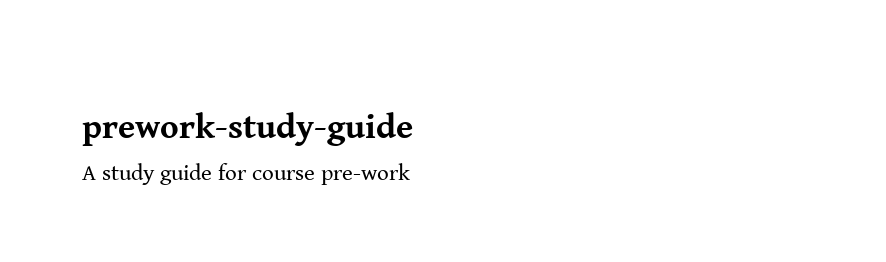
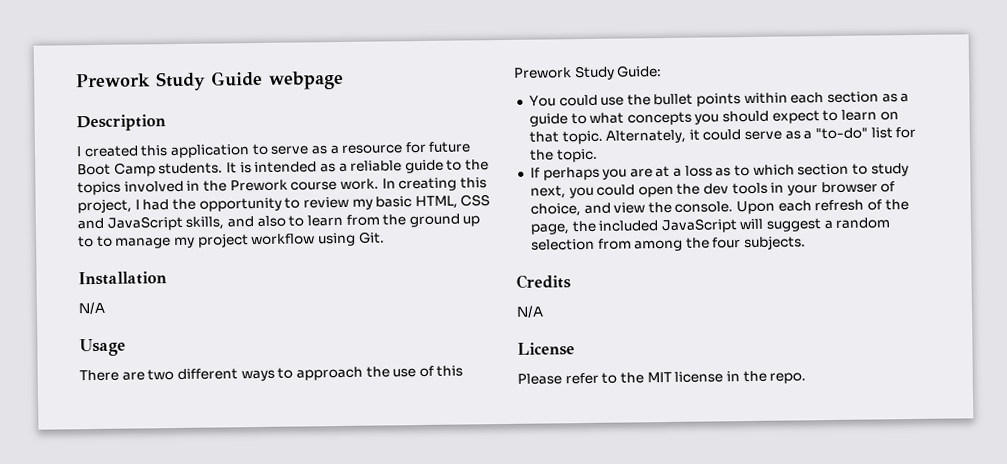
[82,112,413,146] [82,163,411,185] prework-study-guide // A study guide for course pre-work -> [76,70,344,92] [76,114,166,132] [76,141,472,159] [77,159,490,177] [77,177,487,196] [77,194,491,214] [77,213,481,231] [78,231,385,249] [78,271,167,286] [78,301,105,315] [79,338,126,357] [79,365,464,382] [513,65,663,81] [528,91,910,107] [528,109,899,127] [528,126,917,145] [528,148,598,163] [529,163,909,181] [529,181,896,199] [529,199,909,217] [529,217,891,235] [530,235,807,252] [516,274,571,289] [516,305,544,318] [517,342,575,356] [517,370,807,385] Prework Study Guide webpage // Description // I created this application to serve as a resource for future Boot Camp students. It is intended as a reliable guide to the topics involved in the Prework course work. In creating this project, I had the opportunity to review my basic HTML, CSS and JavaScript skills, and also to learn from the ground up to to manage my project workflow using Git. // Installation // N/A // Usage // There are two different ways to approach the use of this Prework Study Guide: // You could use the bullet points within each section as a guide to what concepts you should expect to learn on that topic. Alternately, it could serve as a "to-do" list for the topic. // If perhaps you are at a loss as to which section to study next, you could open the dev tools in your browser of choice, and view the console. Upon each refresh of the page, the included JavaScript will suggest a random selection from among the four subjects. // Credits // N/A // License // Please refer to the MIT license in the repo.

